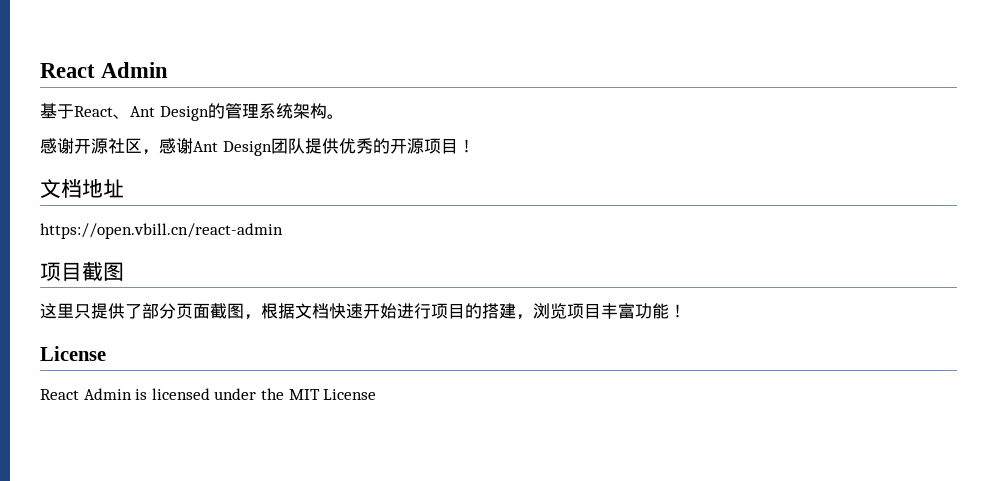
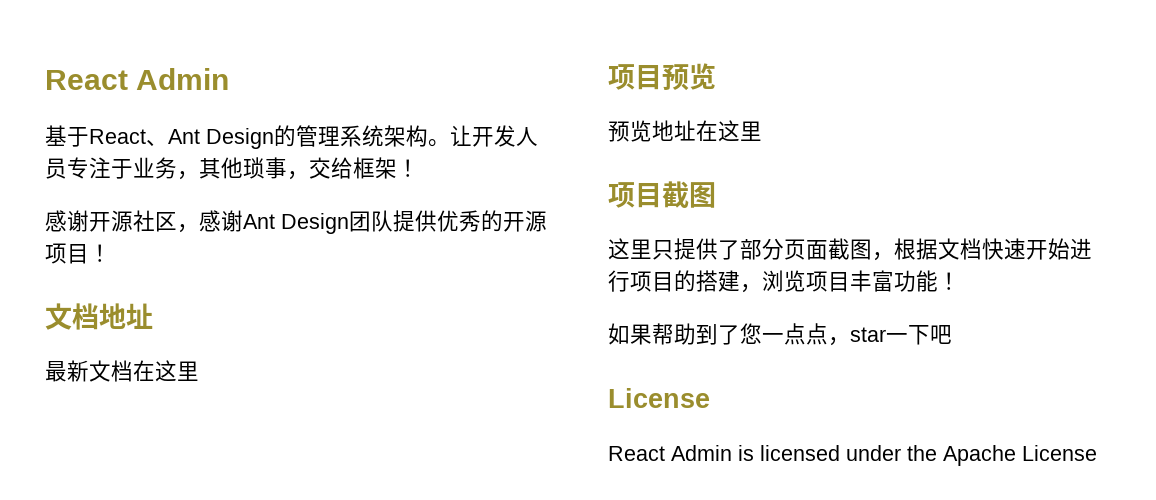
(344, 116) none -> [450,125,538,147] [45,157,419,180] 让开发人员专注于业务，其他琐事，交给框架！
[40,223,283,239] https://open.vbill.cn/react-admin -> [45,360,199,382] [608,63,716,91] [608,120,762,142] 最新文档在这里 // 项目预览 // 预览地址在这里
(686, 311) none -> [608,323,952,346] // 如果帮助到了您一点点，star一下吧
[288,389,320,400] MIT -> [943,445,1016,466] Apache

